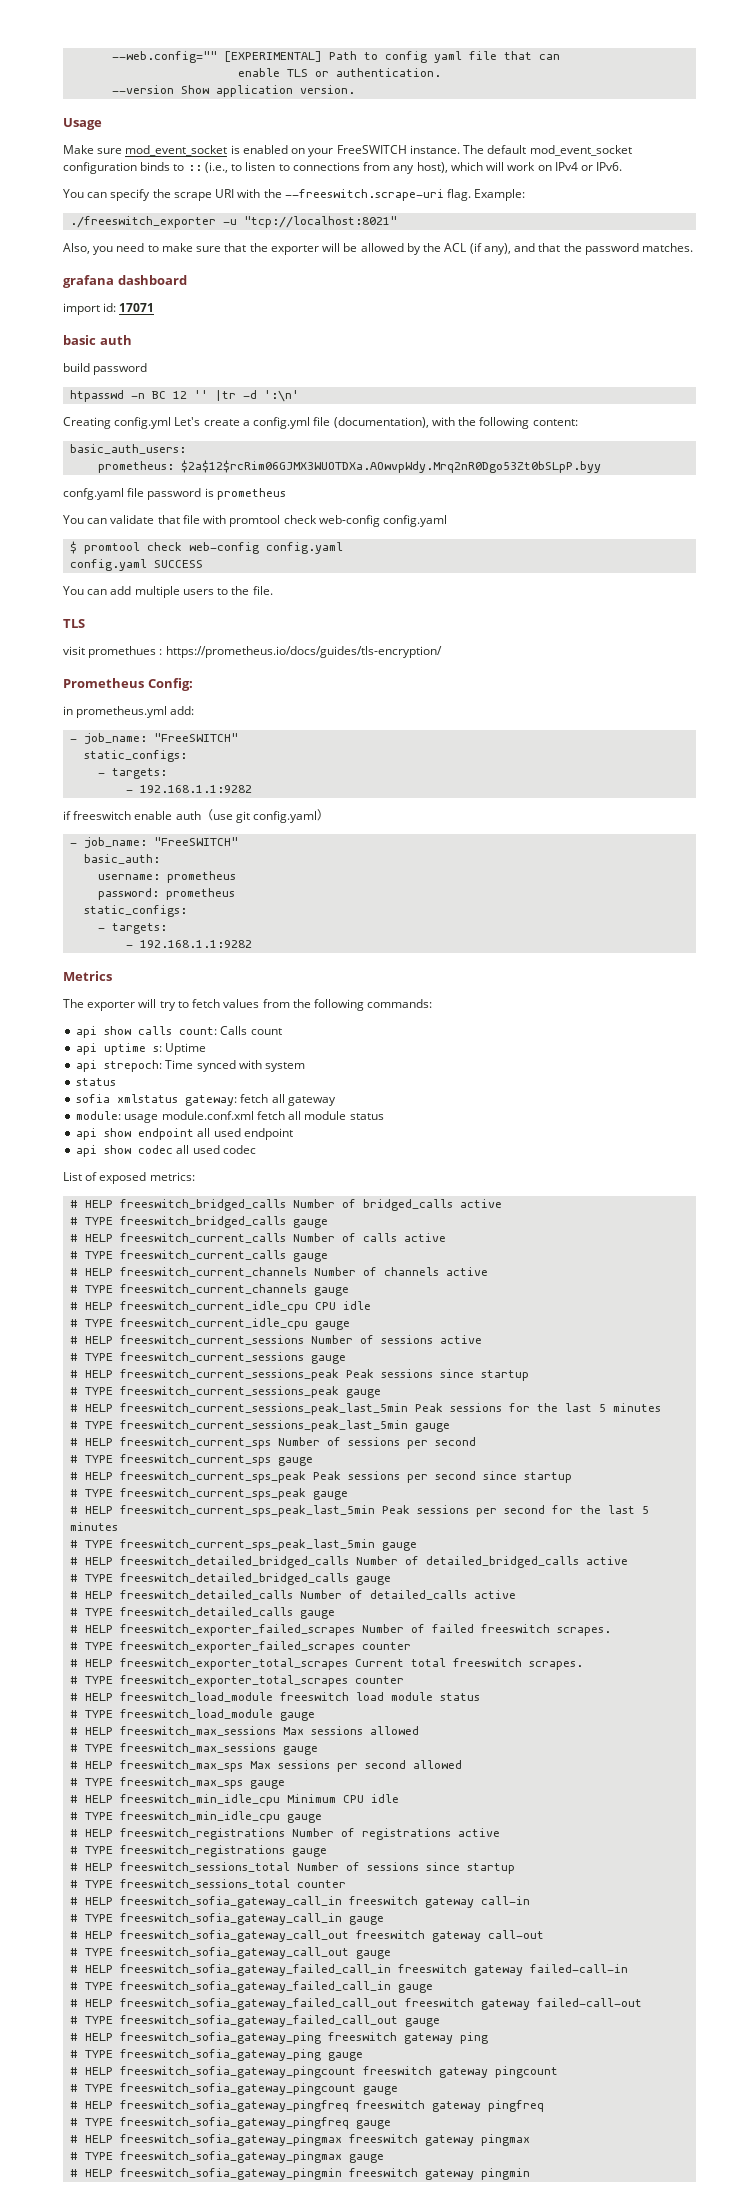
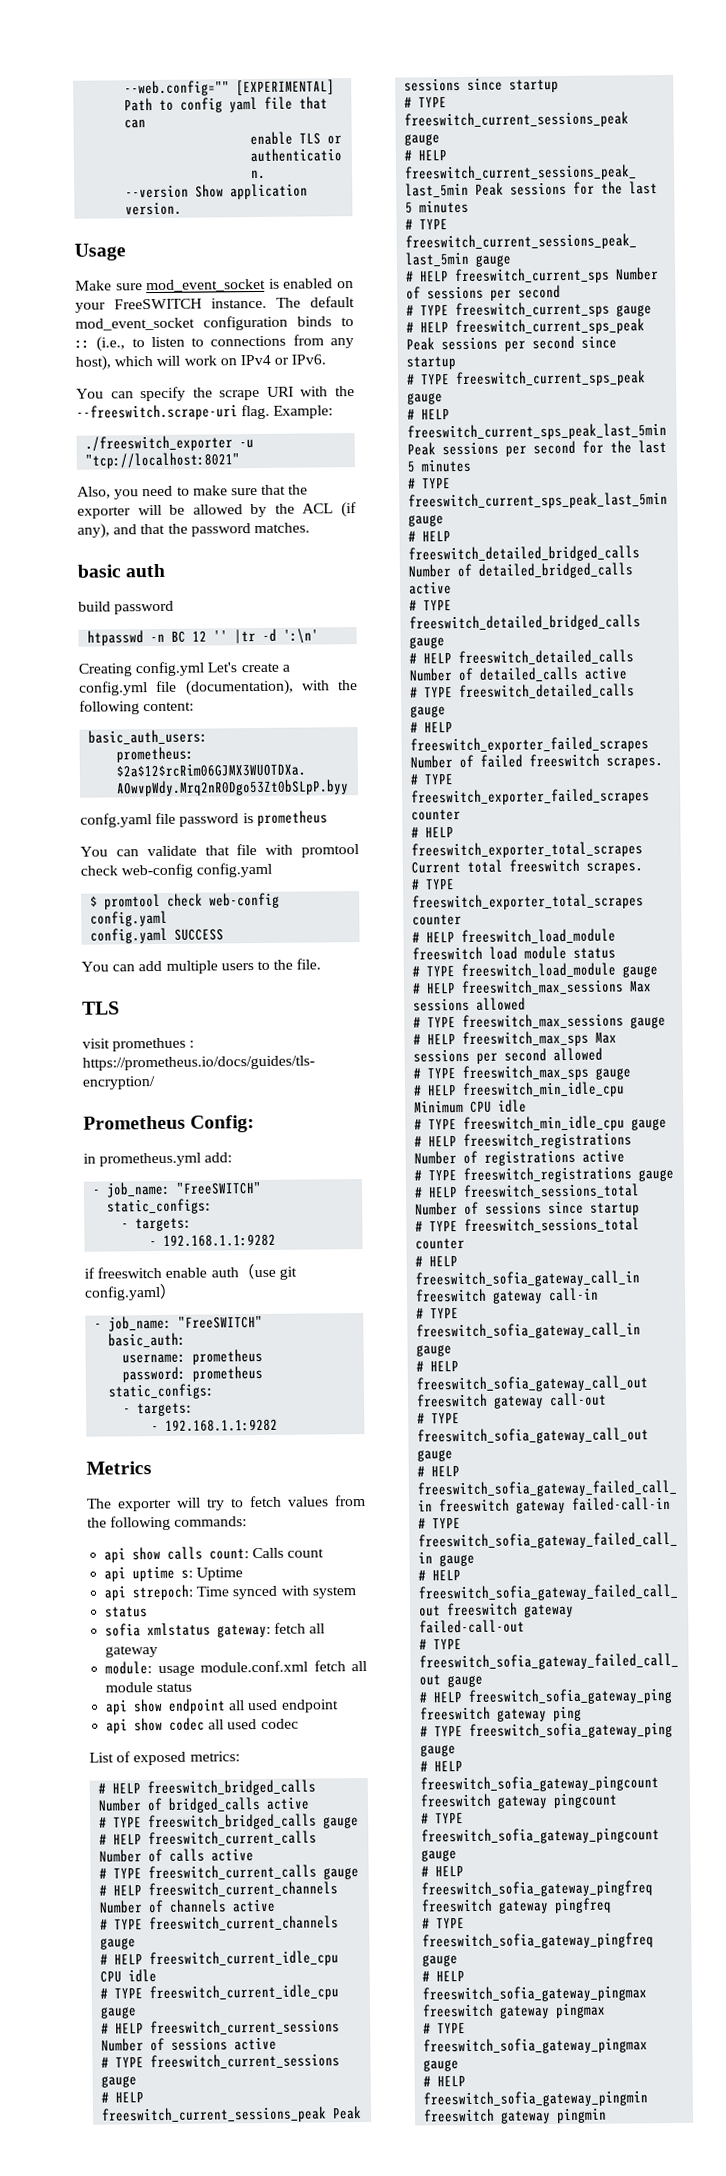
[63,275,187,288] [63,303,155,315] // grafana dashboard // import id: 17071 -> (310, 528) none

